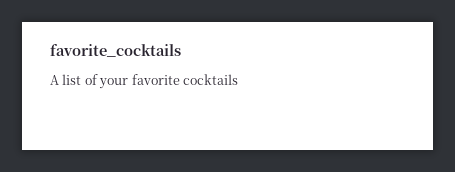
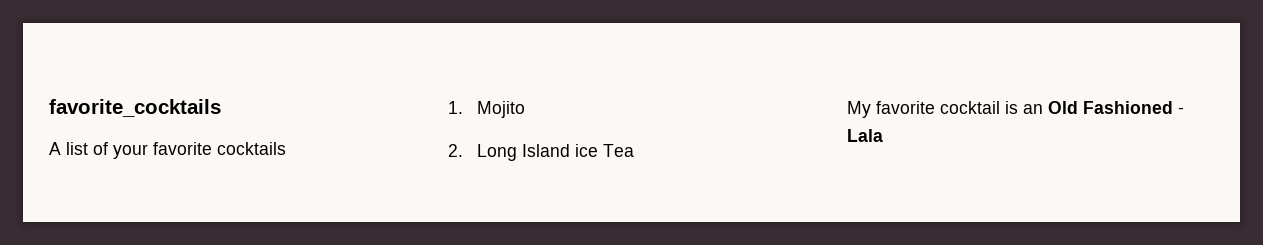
(238, 79) none -> [448,101,525,118] [448,144,634,161] [847,101,1184,118] [847,129,883,142] // 1. Mojito // 2. Long Island ice Tea // My favorite cocktail is an Old Fashioned - Lala

